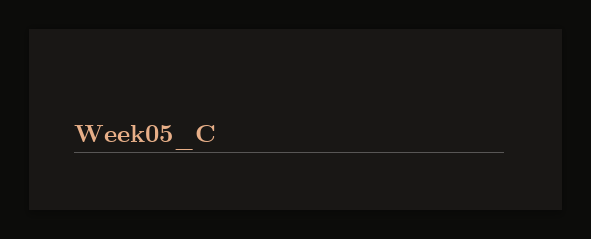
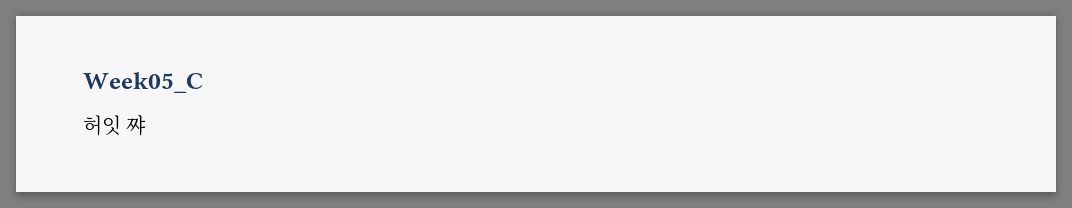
(216, 137) none -> [83,115,147,136] // 허잇 쨔

